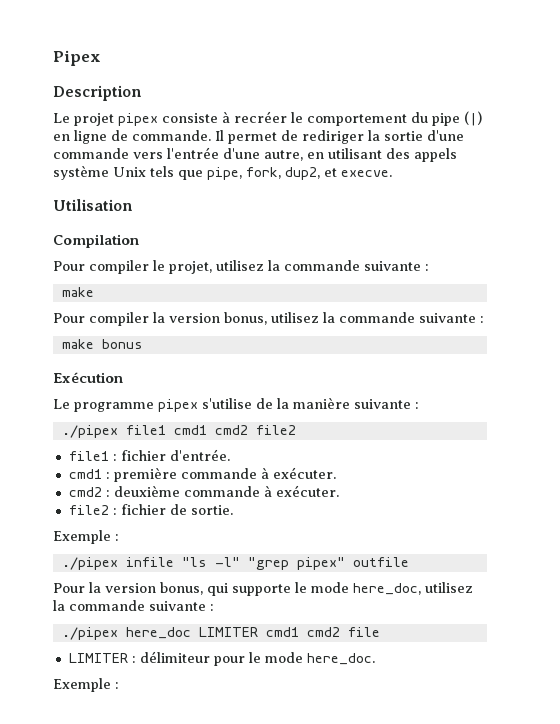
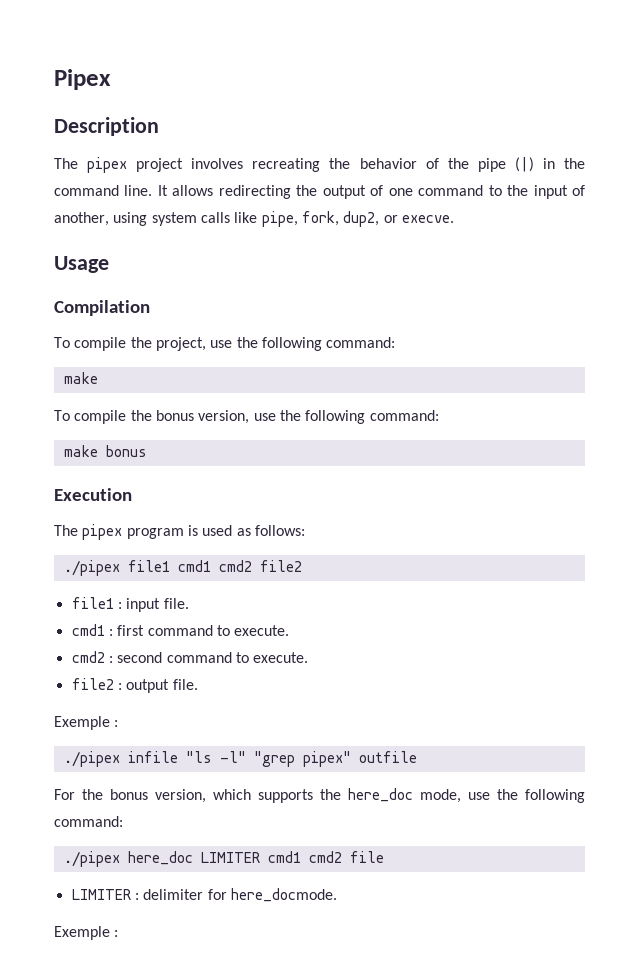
[53,111,482,126] [53,130,464,144] [53,147,457,162] [53,165,203,180] Le projet pipex consiste à recréer le comportement du pipe (|) en ligne de commande. Il permet de rediriger la sortie d'une commande vers l'entrée d'une autre, en utilisant des appels système Unix tels que -> [54,157,585,173] [54,185,585,199] [54,212,258,226] The pipex project involves recreating the behavior of the pipe (|) in the command line. It allows redirecting the output of one command to the input of another, using system calls like
[324,168,337,177] et -> [383,215,398,223] or
[53,199,133,211] Utilisation -> [54,256,109,273] Usage
[53,260,429,274] [61,287,94,297] [53,312,484,326] [61,339,143,349] [53,372,123,383] [53,397,419,412] Pour compiler le projet, utilisez la commande suivante : // make // Pour compiler la version bonus, utilisez la commande suivante : // make bonus // Exécution // Le programme pipex s'utilise de la manière suivante : -> [54,337,396,351] [63,372,98,384] [54,410,439,424] [63,445,147,457] [54,488,132,501] [54,524,305,540] To compile the project, use the following command: // make // To compile the bonus version, use the following command: // make bonus // Execution // The pipex program is used as follows:
[120,449,230,461] fichier d'entrée. -> [126,598,189,612] input file.
[113,467,336,482] [68,485,339,497] première commande à exécuter. // cmd2 : deuxième commande à exécuter. -> [117,625,290,636] [71,651,309,663] first command to execute. // cmd2 : second command to execute.
[120,504,233,515] fichier de sortie. -> [126,679,198,693] output file.
[53,582,473,596] [53,600,214,611] Pour la version bonus, qui supporte le mode here_doc, utilisez la commande suivante : -> [54,788,585,803] [54,816,123,827] For the bonus version, which supports the here_doc mode, use the following command:
[139,651,375,666] délimiteur pour le mode here_doc. -> [143,888,337,902] delimiter for here_docmode.

